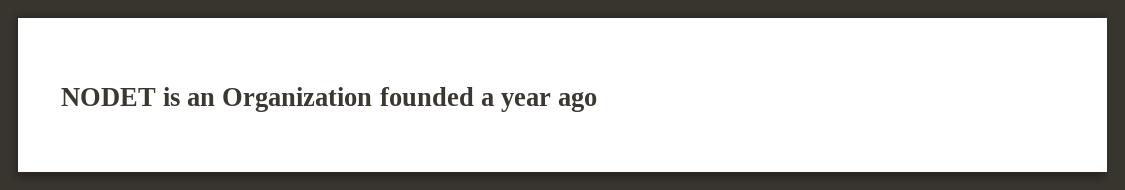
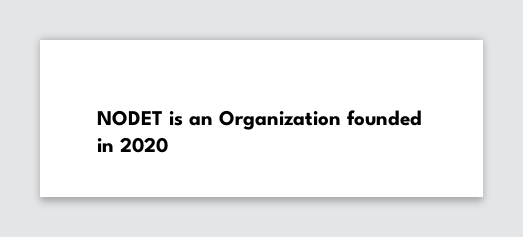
[480,91,598,112] a year ago -> [97,137,168,153] in 2020

